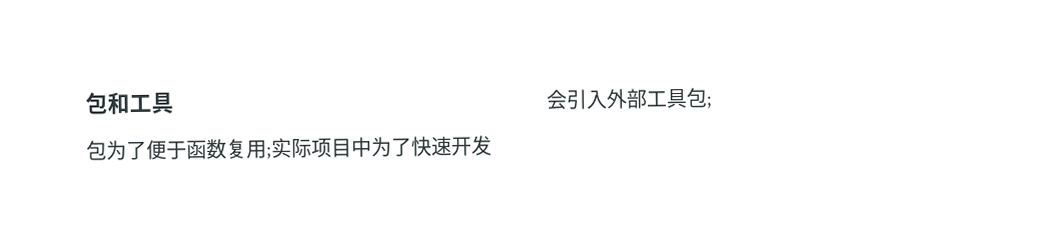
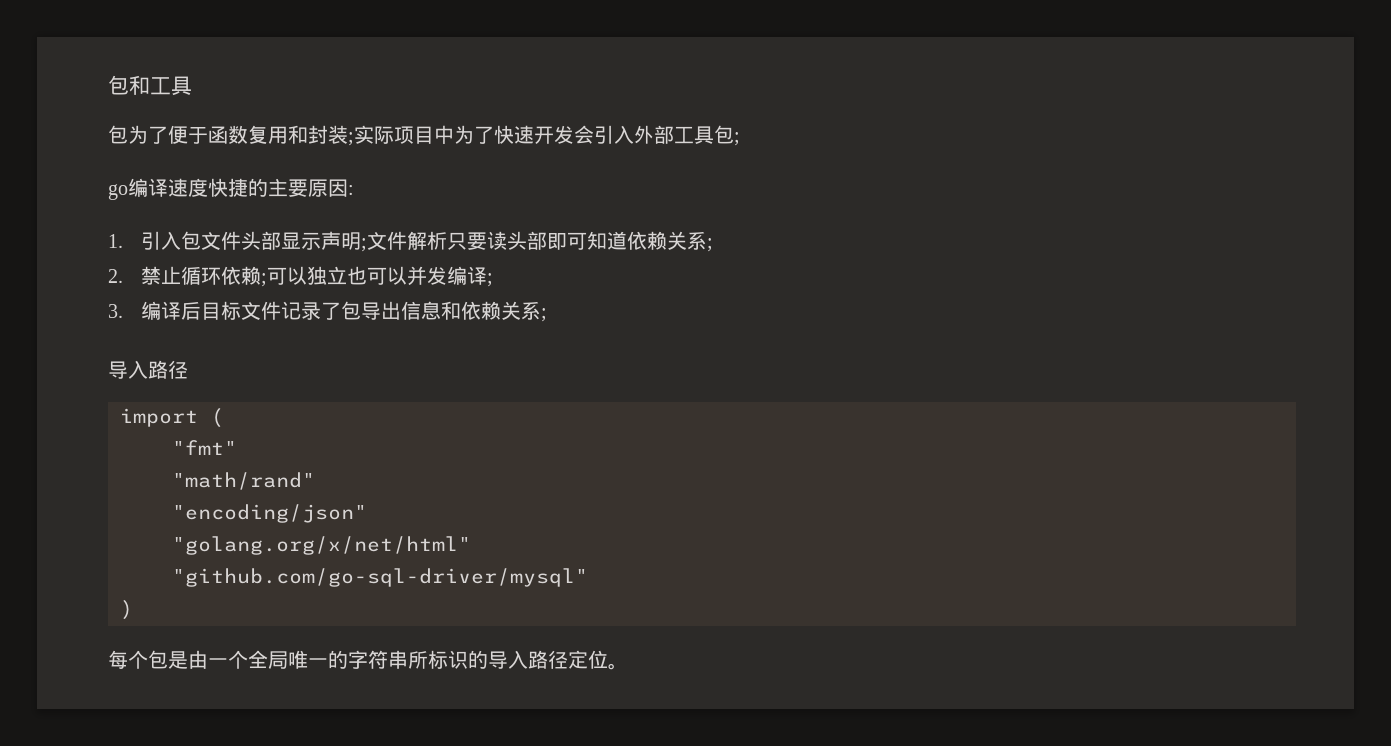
(267, 149) none -> [288,125,348,144] 和封装
(712, 102) none -> [108,178,354,200] [108,231,714,252] [108,266,494,287] [108,301,548,322] [108,360,188,379] [120,408,224,428] [172,440,237,455] [172,472,315,490] [172,504,367,523] [172,536,471,555] [172,568,588,587] [120,600,133,620] [108,650,628,670] // go编译速度快捷的主要原因: // 1.引入包文件头部显示声明;文件解析只要读头部即可知道依赖关系; // 2.禁止循环依赖;可以独立也可以并发编译; // 3.编译后目标文件记录了包导出信息和依赖关系; // 导入路径 // import ( // "fmt" // "math/rand" // "encoding/json" // "golang.org/x/net/html" // "github.com/go-sql-driver/mysql" // ) // 每个包是由一个全局唯一的字符串所标识的导入路径定位。

